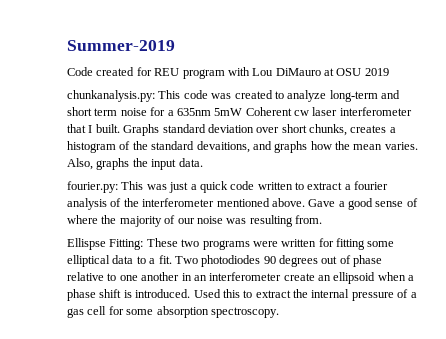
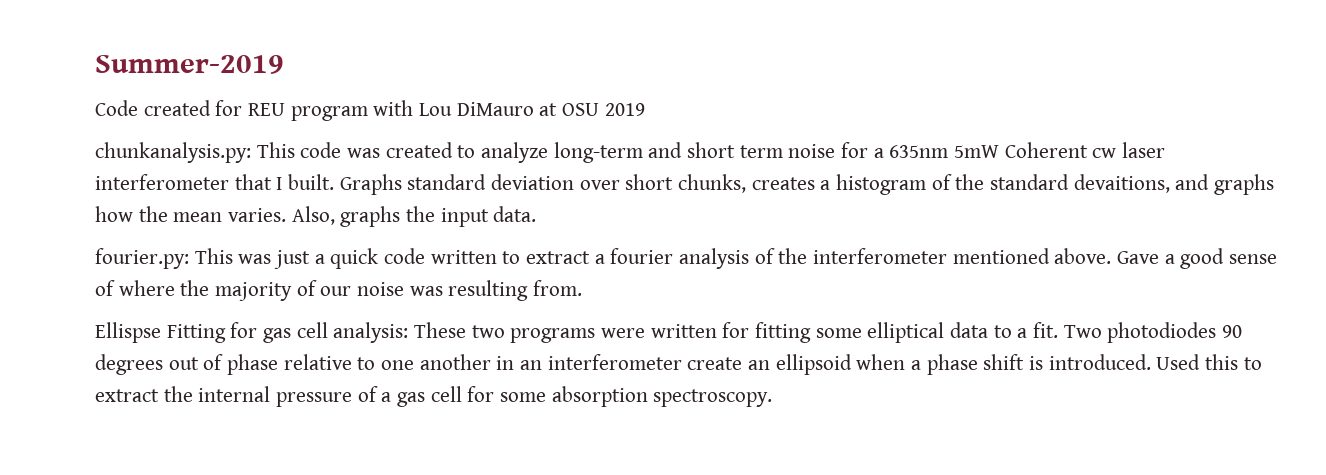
[109,239,144,250] Fitting: -> [166,322,409,343] Fitting for gas cell analysis:

